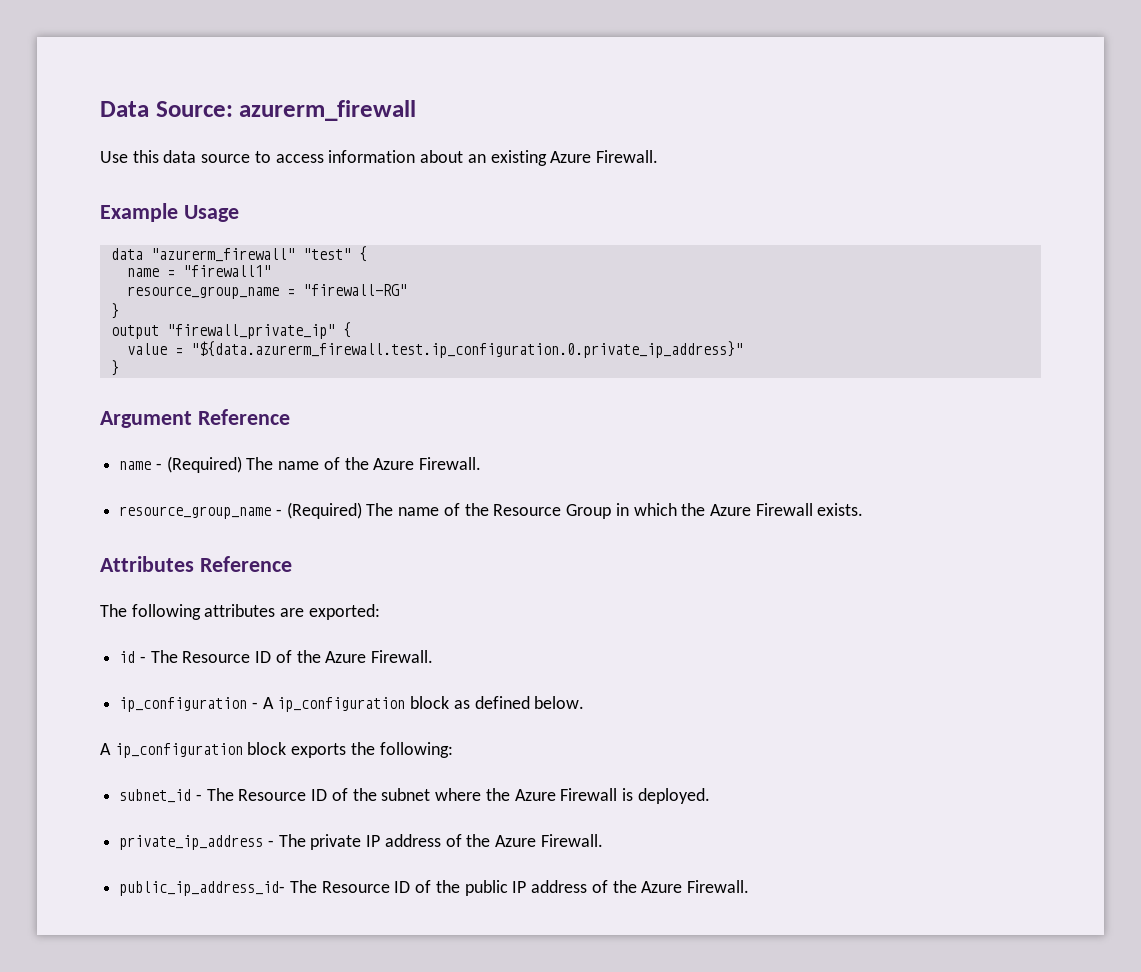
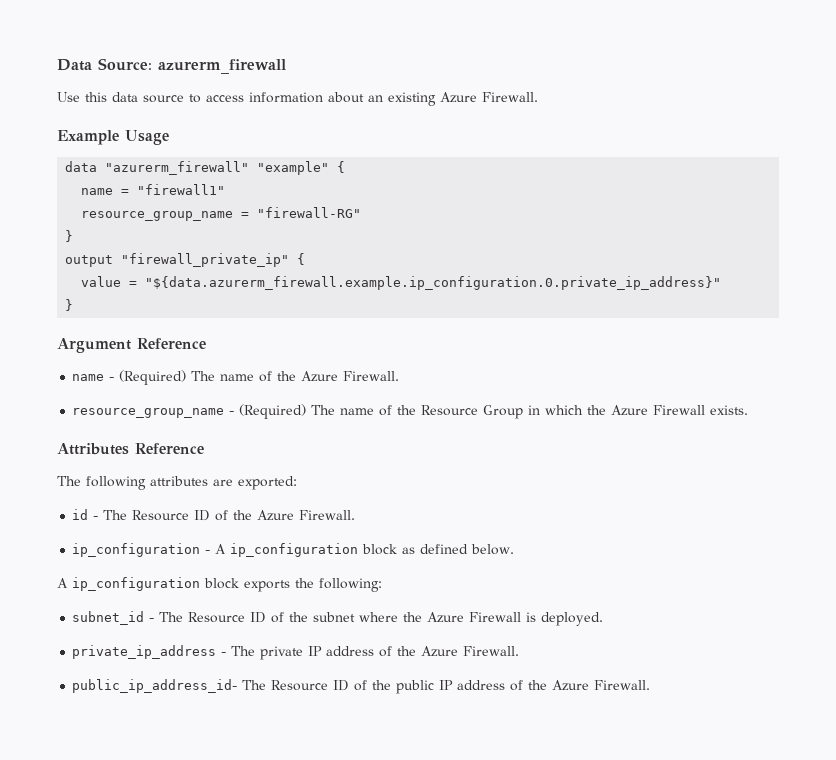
[302,248,351,260] "test" -> [257,161,330,175] "example"
[190,341,743,358] "${data.azurerm_firewall.test.ip_configuration.0.private_ip_address}" -> [145,276,722,290] "${data.azurerm_firewall.example.ip_configuration.0.private_ip_address}"

